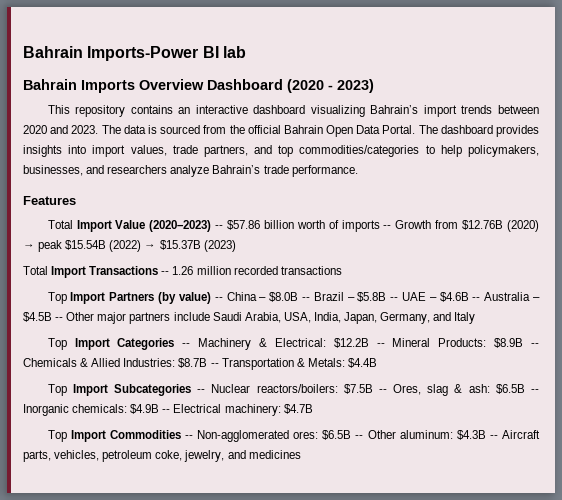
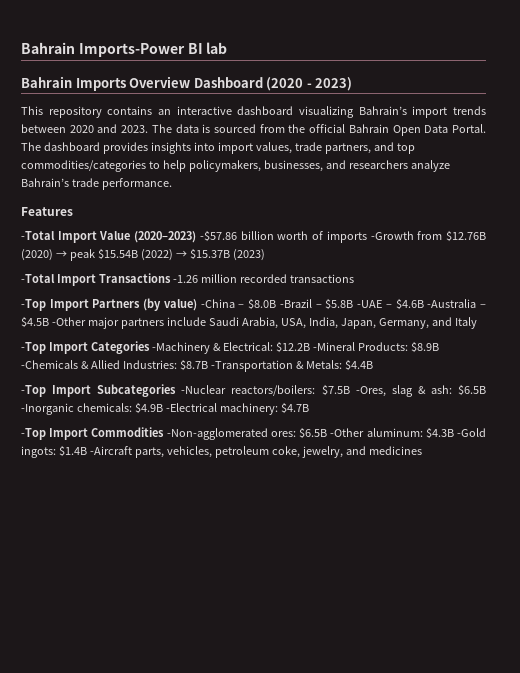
[47,220,73,229] Total -> [21,231,55,240] -Total
[215,220,261,230] -- $57.86 -> [199,230,237,242] -$57.86
[383,220,432,229] -- Growth -> [370,231,414,240] -Growth
[23,266,48,275] Total -> [21,274,55,283] -Total
[161,266,194,275] -- 1.26 -> [172,275,198,283] -1.26
[47,292,67,304] Top -> [21,299,46,311] -Top
[214,292,540,302] [23,312,95,322] -- China – $8.0B -- Brazil – $5.8B -- UAE – $4.6B -- Australia – $4.5B -- Other -> [200,298,487,310] [21,316,86,328] -China – $8.0B -Brazil – $5.8B -UAE – $4.6B -Australia – $4.5B -Other
[47,338,67,350] Top -> [21,342,46,354] -Top
[182,338,252,350] -- Machinery -> [151,342,210,354] -Machinery
[376,338,539,348] [23,358,77,367] -- Mineral Products: $8.9B -- Chemicals -> [312,341,439,353] [21,360,78,369] -Mineral Products: $8.9B -Chemicals
[210,358,294,370] -- Transportation -> [210,360,293,372] -Transportation
[47,384,67,396] Top -> [21,385,46,397] -Top
[197,384,540,396] [23,404,222,416] -- Nuclear reactors/boilers: $7.5B -- Ores, slag & ash: $6.5B -- Inorganic chemicals: $4.9B -- Electrical -> [181,384,487,397] [21,402,217,415] -Nuclear reactors/boilers: $7.5B -Ores, slag & ash: $6.5B -Inorganic chemicals: $4.9B -Electrical
[47,430,67,442] Top -> [21,428,46,440] -Top
[184,430,541,442] -- Non-agglomerated ores: $6.5B -- Other aluminum: $4.3B -- Aircraft -> [166,427,487,440] [21,445,132,458] -Non-agglomerated ores: $6.5B -Other aluminum: $4.3B -Gold ingots: $1.4B -Aircraft

